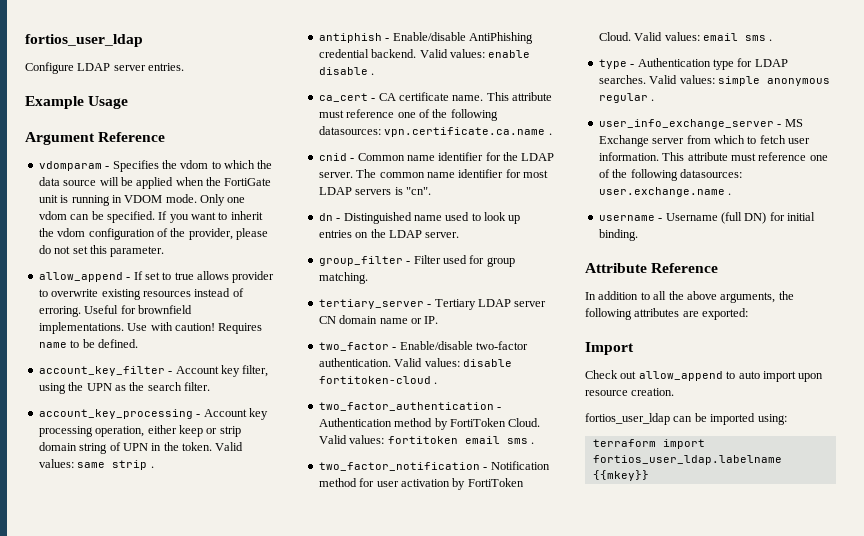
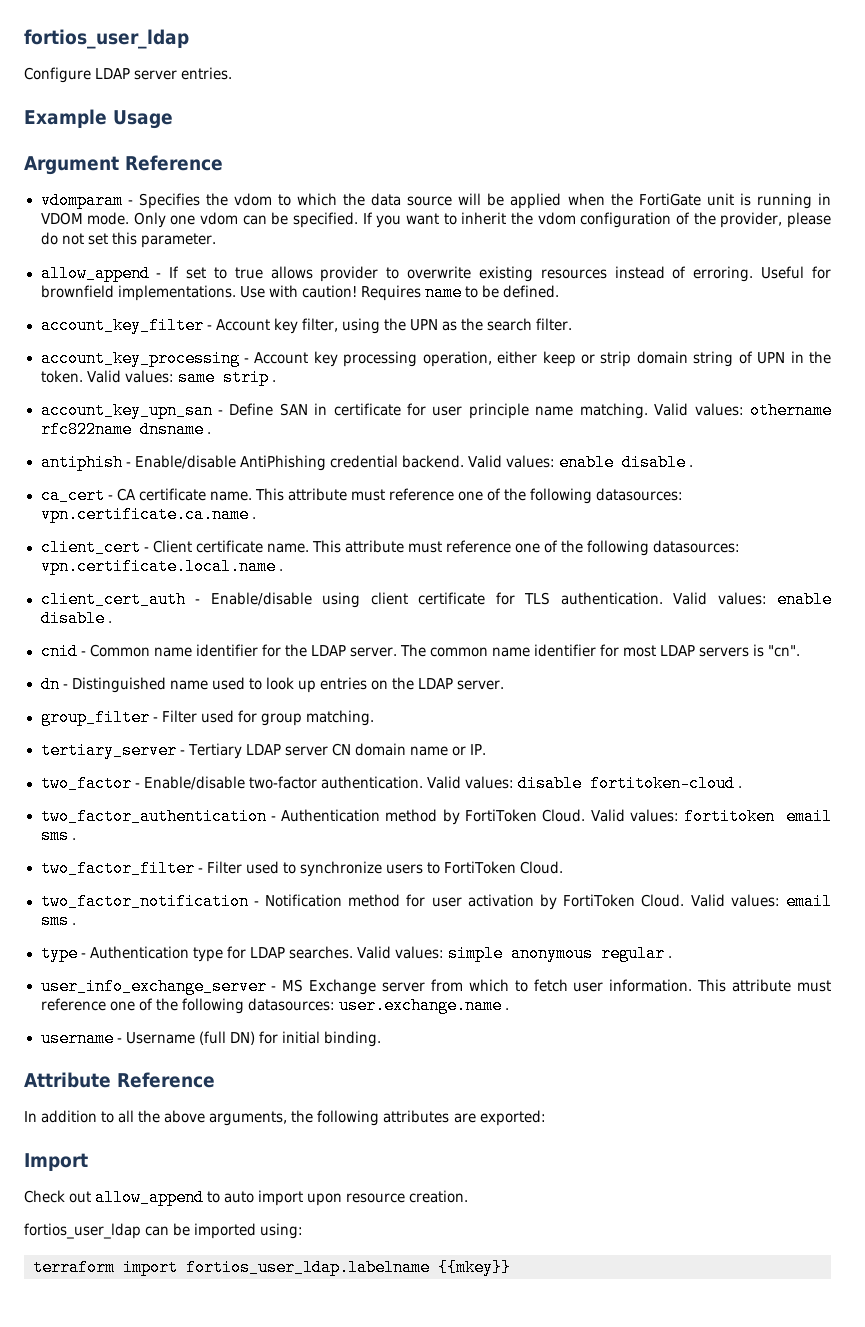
(154, 467) none -> [40,402,832,419] [40,421,211,438] // account_key_upn_san - Define SAN in certificate for user principle name matching. Valid values: othername rfc822name dnsname .
(552, 134) none -> [40,539,741,556] [40,558,283,575] [40,591,833,608] [40,610,112,627] // client_cert - Client certificate name. This attribute must reference one of the following datasources: vpn.certificate.local.name . // client_cert_auth - Enable/disable using client certificate for TLS authentication. Valid values: enable disable .
(534, 443) none -> [40,860,563,877] // two_factor_filter - Filter used to synchronize users to FortiToken Cloud.

